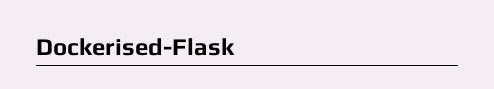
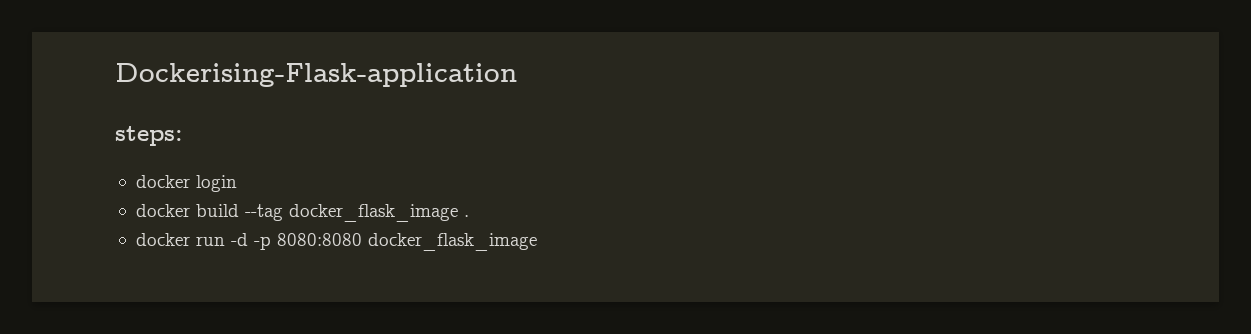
[36,38,235,56] Dockerised-Flask -> [115,63,517,87] [115,126,183,146] [135,175,237,192] [135,204,469,222] [135,233,537,251] Dockerising-Flask-application // steps: // docker login // docker build --tag docker_flask_image . // docker run -d -p 8080:8080 docker_flask_image

